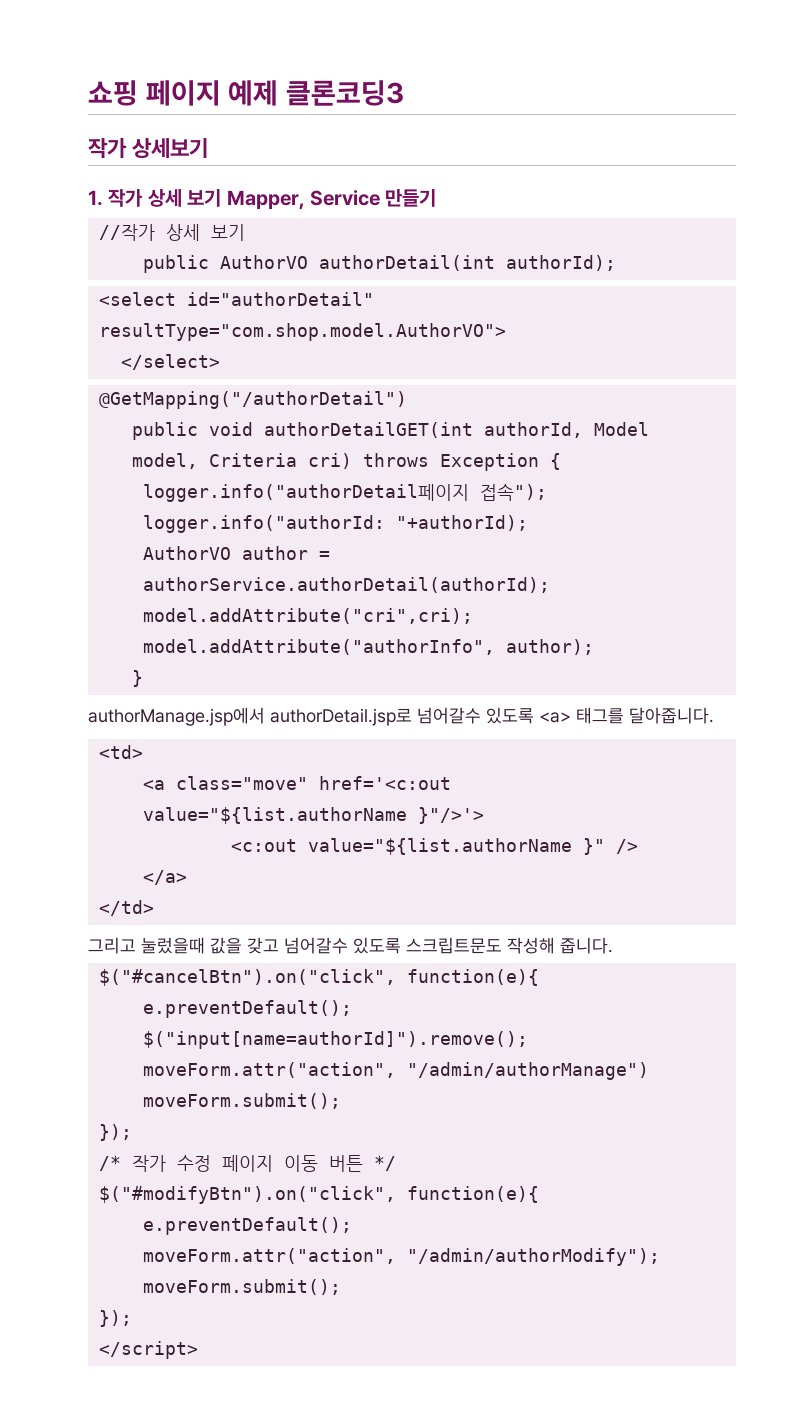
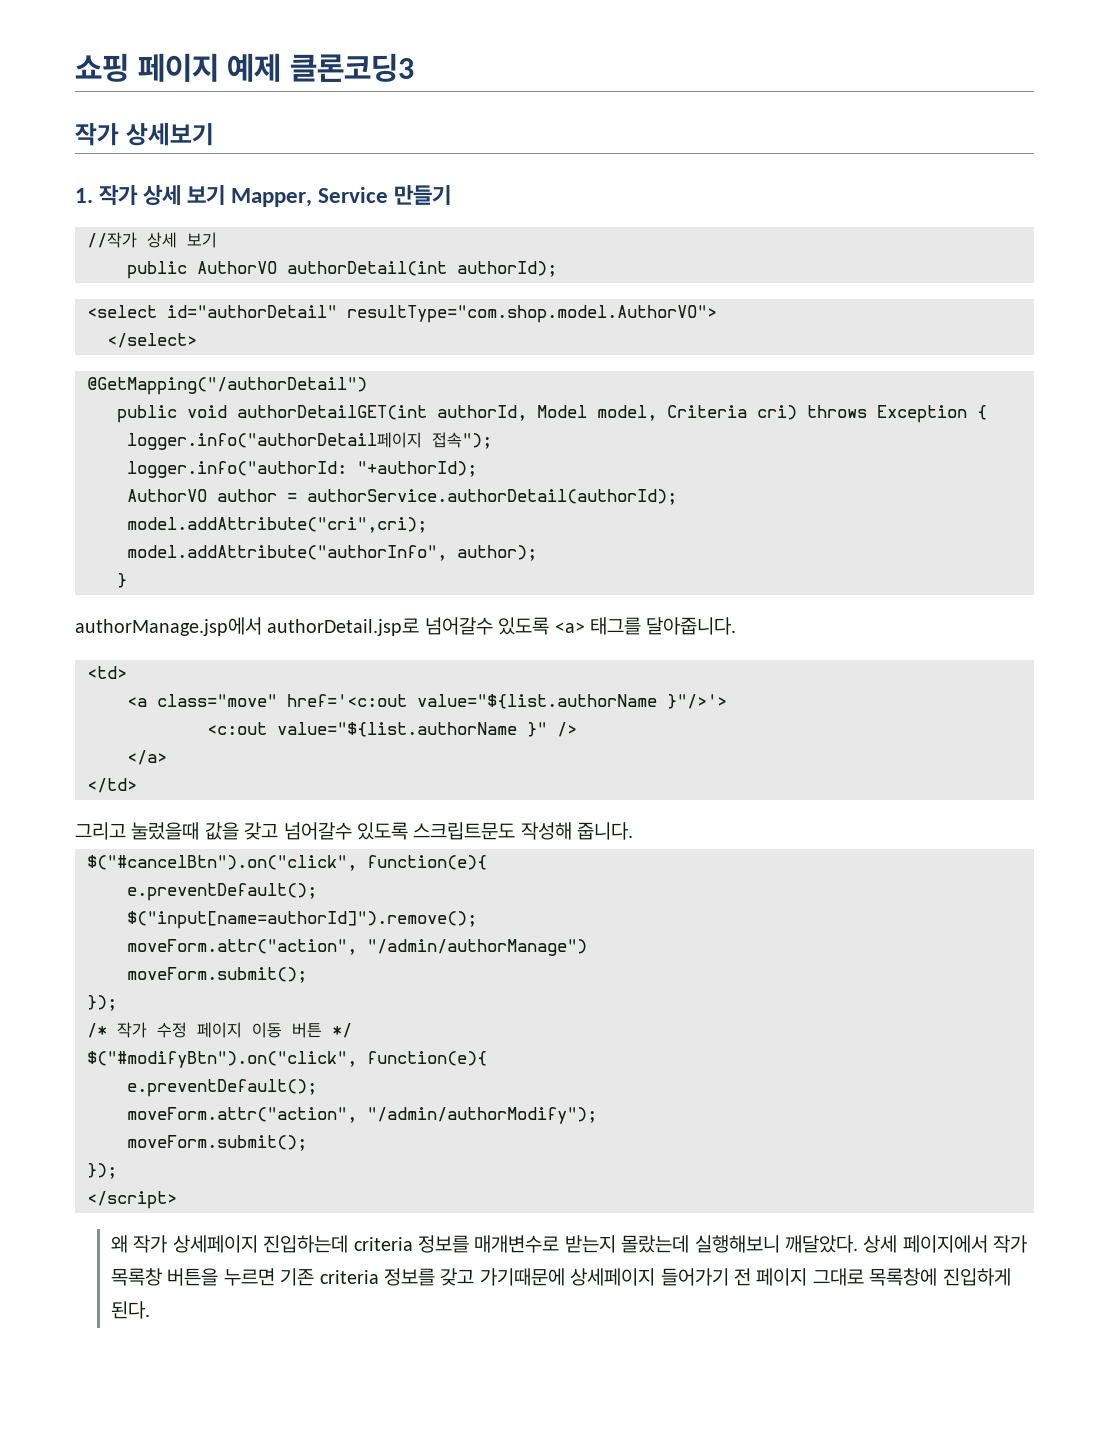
(198, 1350) none -> [111,1235,1028,1253] [111,1268,1011,1286] [111,1301,151,1319] // 왜 작가 상세페이지 진입하는데 criteria 정보를 매개변수로 받는지 몰랐는데 실행해보니 깨달았다. 상세 페이지에서 작가 목록창 버튼을 누르면 기존 criteria 정보를 갖고 가기때문에 상세페이지 들어가기 전 페이지 그대로 목록창에 진입하게 된다.

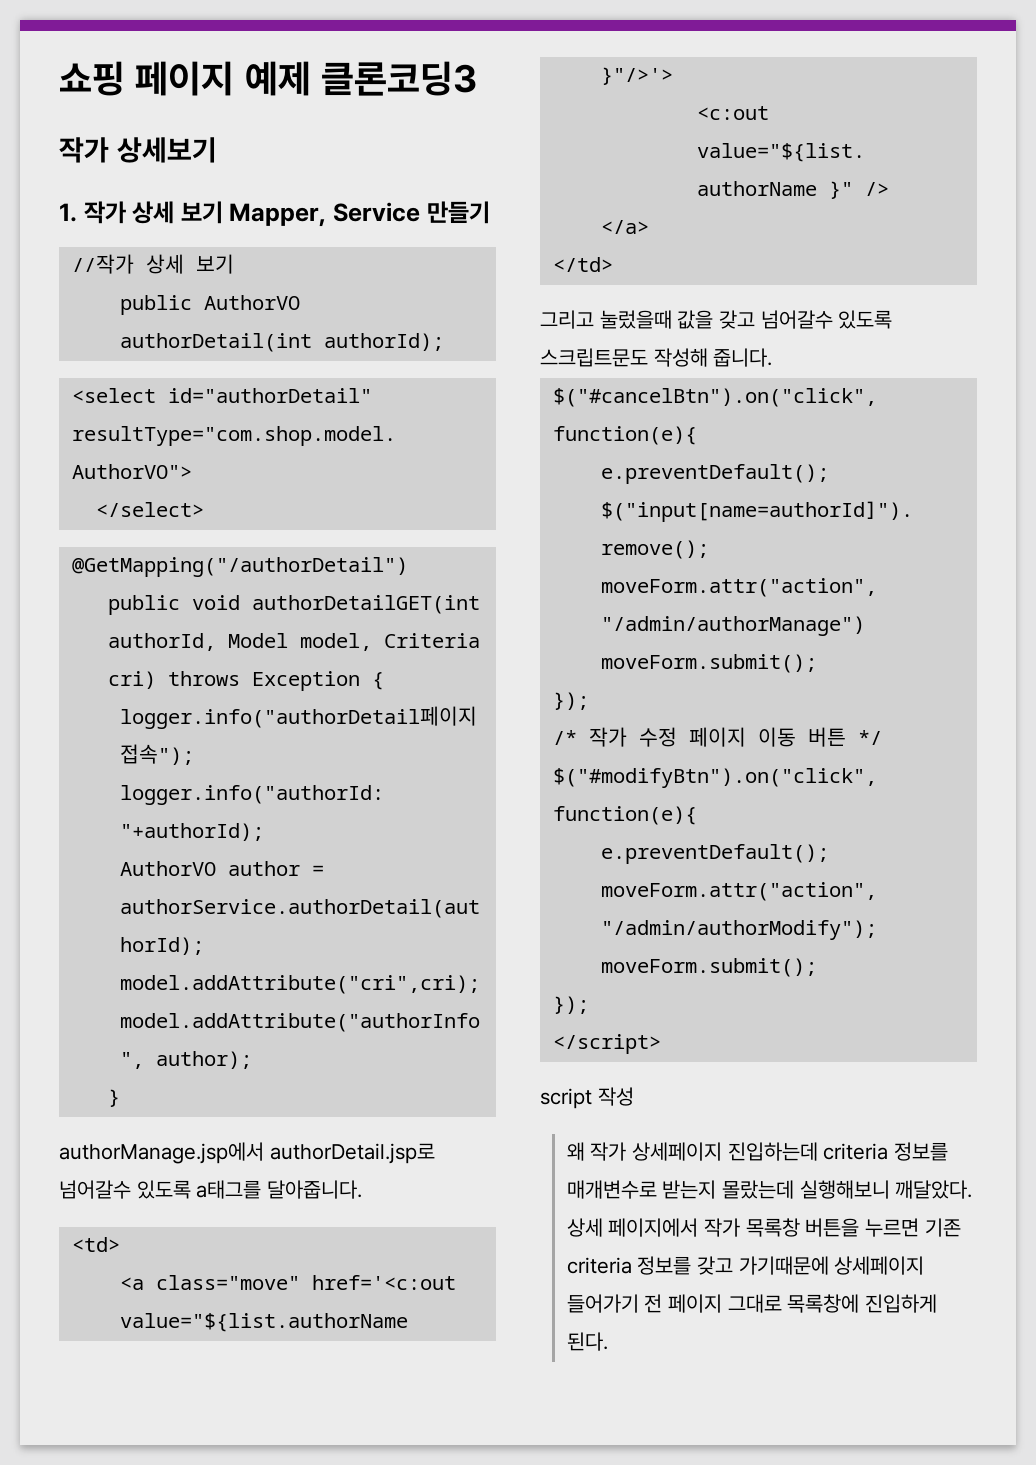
[554,617,641,635] <a> 태그를 -> [196,1180,262,1199] a태그를
(177, 1200) none -> [540,1087,634,1109] // script 작성

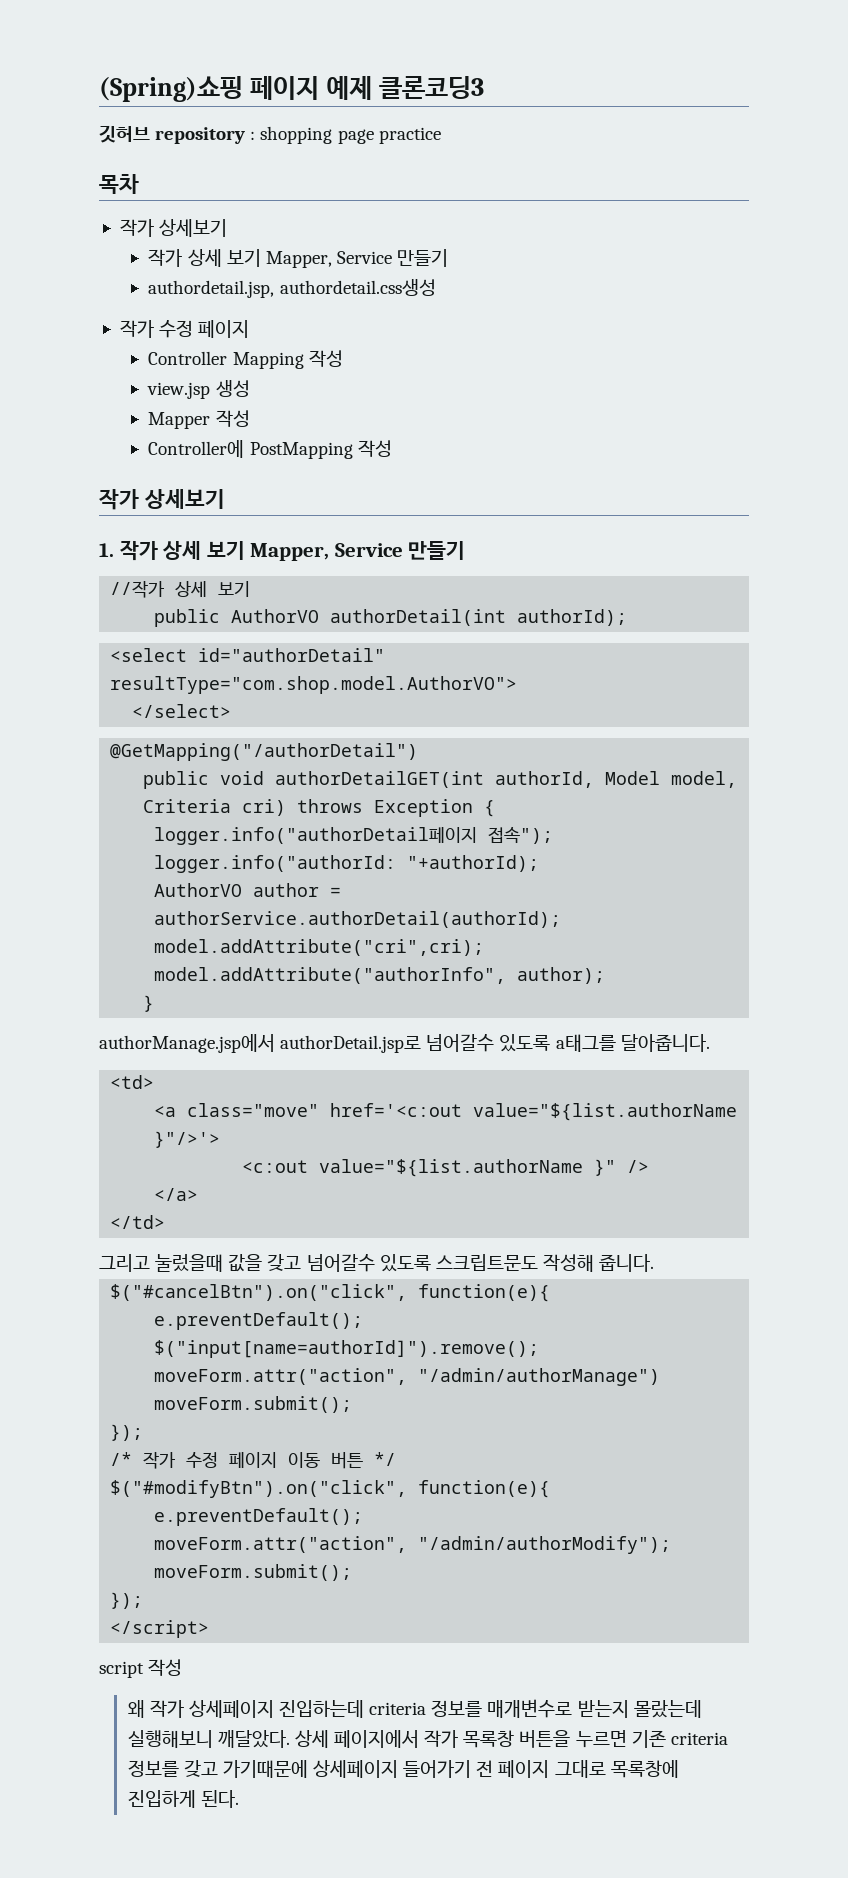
[59,61,125,96] 쇼핑 -> [99,76,243,102] (Spring)쇼핑
(477, 78) none -> [99,125,441,144] [99,174,139,194] [119,219,228,237] [148,249,449,268] [148,279,436,298] [119,320,250,338] [148,350,343,369] [147,380,250,399] [148,410,250,429] [148,440,392,459] // 깃허브 repository : shopping page practice // 목차 // 작가 상세보기 // 작가 상세 보기 Mapper, Service 만들기 // authordetail.jsp, authordetail.css생성 // 작가 수정 페이지 // Controller Mapping 작성 // view.jsp 생성 // Mapper 작성 // Controller에 PostMapping 작성

